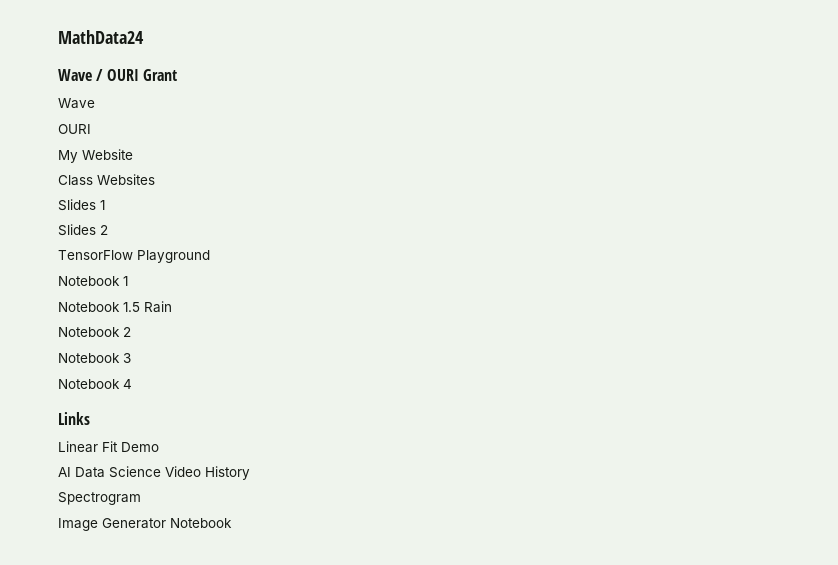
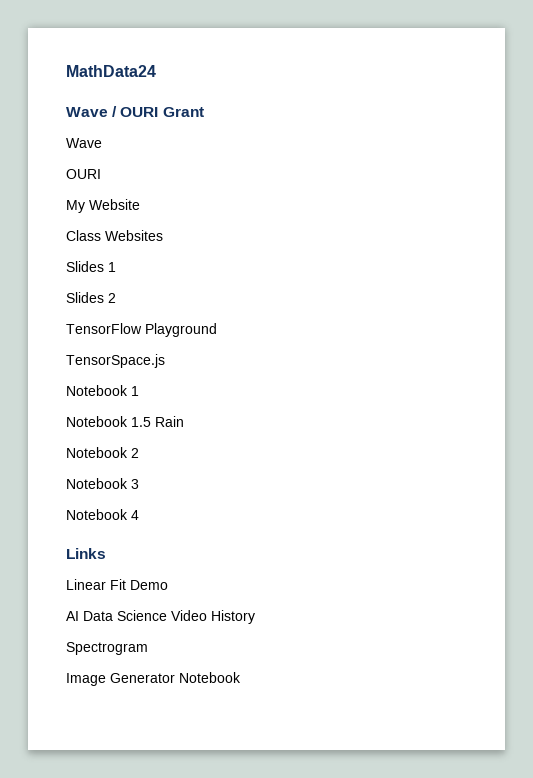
(210, 256) none -> [66,354,165,368] // TensorSpace.js

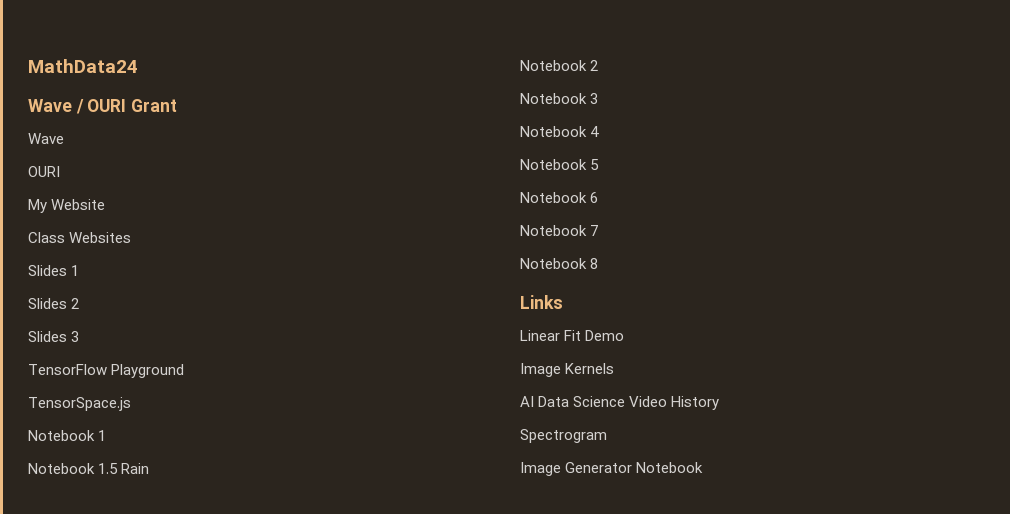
(116, 298) none -> [28,331,80,342] // Slides 3
(139, 515) none -> [520,159,600,170] [520,192,599,203] [520,225,599,236] [520,258,599,269] // Notebook 5 // Notebook 6 // Notebook 7 // Notebook 8
(168, 585) none -> [520,363,615,377] // Image Kernels

